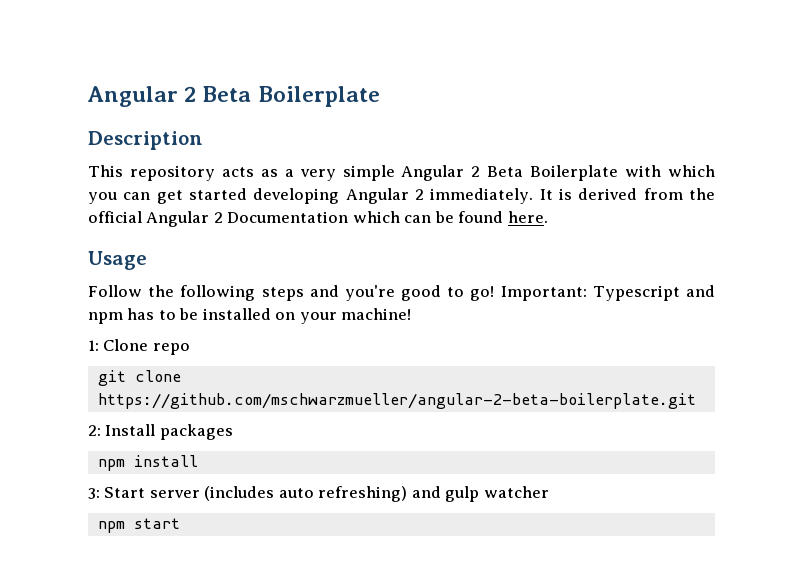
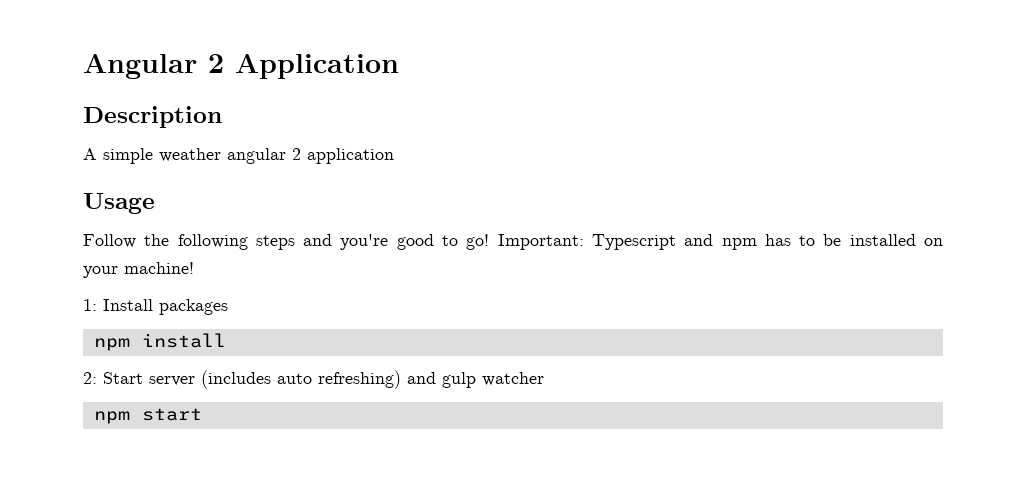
[87,86,380,107] Angular 2 Beta Boilerplate -> [83,54,399,79] Angular 2 Application
[88,165,715,181] [88,188,715,204] [88,211,548,227] This repository acts as a very simple Angular 2 Beta Boilerplate with which you can get started developing Angular 2 immediately. It is derived from the official Angular 2 Documentation which can be found here. -> [83,148,394,164] A simple weather angular 2 application
[103,339,190,355] [97,370,181,386] [97,393,696,409] [88,425,101,436] Clone repo // git clone https://github.com/mschwarzmueller/angular-2-beta-boilerplate.git // 2: -> (97, 305) none
[88,488,100,499] 3: -> [83,372,97,384] 2:

